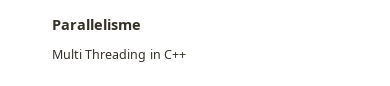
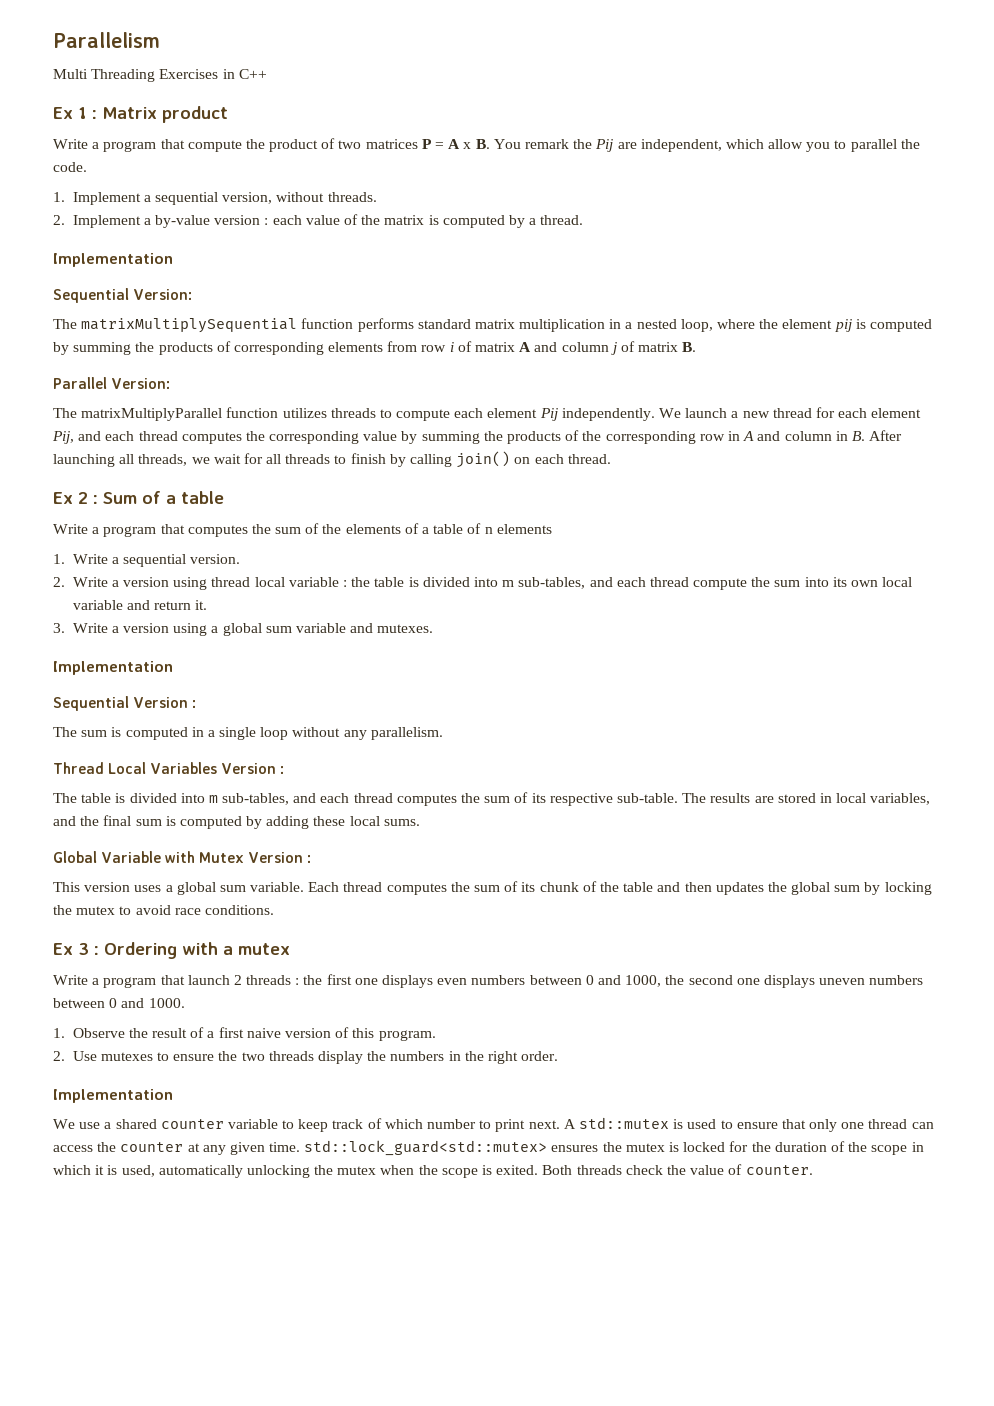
[52,19,141,30] Parallelisme -> [53,32,160,48] Parallelism
(147, 55) none -> [159,69,219,79] Exercises
(187, 54) none -> [53,106,228,123] [53,138,920,152] [53,162,87,172] [53,192,377,205] [53,214,584,228] [53,253,173,267] [53,288,193,303] [53,318,932,333] [53,341,697,355] [53,377,171,389] [53,407,922,421] [52,430,903,444] [53,451,611,468] [53,491,224,504] [53,523,552,537] [53,554,241,567] [53,577,913,590] [72,600,208,610] [53,623,434,636] [53,661,173,675] [53,696,197,711] [53,727,443,740] [53,762,285,774] [53,792,931,806] [53,815,420,829] [53,851,312,863] [53,881,932,895] [53,905,274,915] [53,942,290,959] [53,974,924,988] [53,998,185,1008] [53,1027,436,1041] [53,1051,559,1064] [53,1089,173,1103] [53,1117,934,1132] [53,1140,924,1156] [53,1164,813,1178] // Ex 1 : Matrix product // Write a program that compute the product of two matrices P = A x B. You remark the Pij are independent, which allow you to parallel the code. // 1. Implement a sequential version, without threads. // 2. Implement a by-value version : each value of the matrix is computed by a thread. // Implementation // Sequential Version: // The matrixMultiplySequential function performs standard matrix multiplication in a nested loop, where the element pij is computed by summing the products of corresponding elements from row i of matrix A and column j of matrix B. // Parallel Version: // The matrixMultiplyParallel function utilizes threads to compute each element Pij independently. We launch a new thread for each element Pij, and each thread computes the corresponding value by summing the products of the corresponding row in A and column in B. After launching all threads, we wait for all threads to finish by calling join() on each thread. // Ex 2 : Sum of a table // Write a program that computes the sum of the elements of a table of n elements // 1. Write a sequential version. // 2. Write a version using thread local variable : the table is divided into m sub-tables, and each thread compute the sum into its own local variable and return it. // 3. Write a version using a global sum variable and mutexes. // Implementation // Sequential Version : // The sum is computed in a single loop without any parallelism. // Thread Local Variables Version : // The table is divided into m sub-tables, and each thread computes the sum of its respective sub-table. The results are stored in local variables, and the final sum is computed by adding these local sums. // Global Variable with Mutex Version : // This version uses a global sum variable. Each thread computes the sum of its chunk of the table and then updates the global sum by locking the mutex to avoid race conditions. // Ex 3 : Ordering with a mutex // Write a program that launch 2 threads : the first one displays even numbers between 0 and 1000, the second one displays uneven numbers between 0 and 1000. // 1. Observe the result of a first naive version of this program. // 2. Use mutexes to ensure the two threads display the numbers in the right order. // Implementation // We use a shared counter variable to keep track of which number to print next. A std::mutex is used to ensure that only one thread can access the counter at any given time. std::lock_guard<std::mutex> ensures the mutex is locked for the duration of the scope in which it is used, automatically unlocking the mutex when the scope is exited. Both threads check the value of counter.

